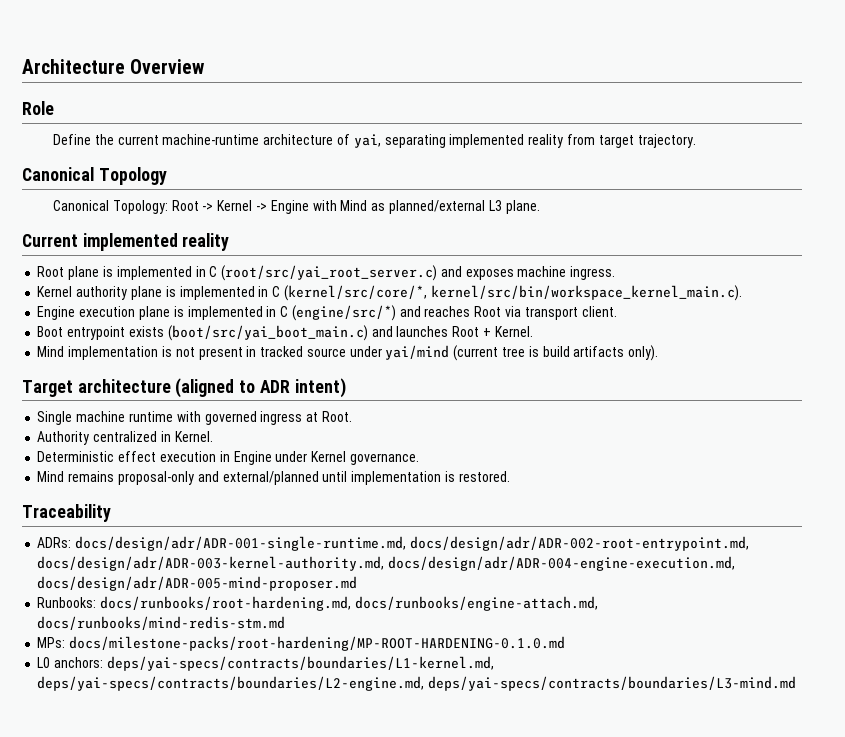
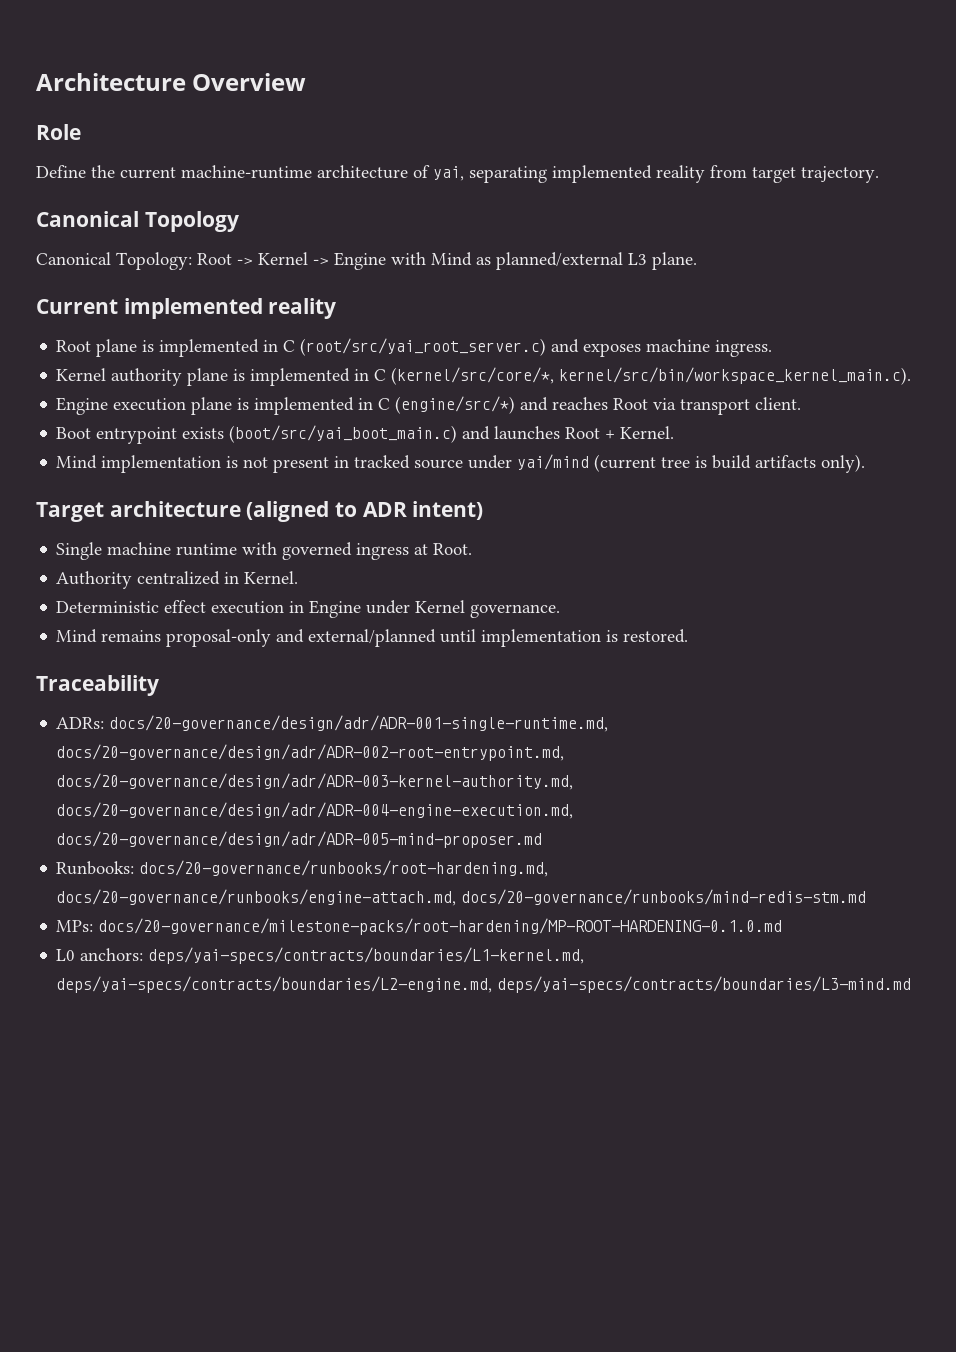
[75,536,749,551] [37,556,736,571] [37,576,358,591] [37,596,598,611] [37,616,286,630] docs/design/adr/ADR-001-single-runtime.md, docs/design/adr/ADR-002-root-entrypoint.md, docs/design/adr/ADR-003-kernel-authority.md, docs/design/adr/ADR-004-engine-execution.md, docs/design/adr/ADR-005-mind-proposer.md // Runbooks: docs/runbooks/root-hardening.md, docs/runbooks/engine-attach.md, docs/runbooks/mind-redis-stm.md -> [109,715,609,732] [56,744,565,761] [56,773,574,790] [56,802,574,819] [56,831,543,848] [56,860,549,877] [56,889,867,906] docs/20-governance/design/adr/ADR-001-single-runtime.md, docs/20-governance/design/adr/ADR-002-root-entrypoint.md, docs/20-governance/design/adr/ADR-003-kernel-authority.md, docs/20-governance/design/adr/ADR-004-engine-execution.md, docs/20-governance/design/adr/ADR-005-mind-proposer.md // Runbooks: docs/20-governance/runbooks/root-hardening.md, docs/20-governance/runbooks/engine-attach.md, docs/20-governance/runbooks/mind-redis-stm.md
[69,636,566,651] docs/milestone-packs/root-hardening/MP-ROOT-HARDENING-0.1.0.md -> [98,918,783,935] docs/20-governance/milestone-packs/root-hardening/MP-ROOT-HARDENING-0.1.0.md

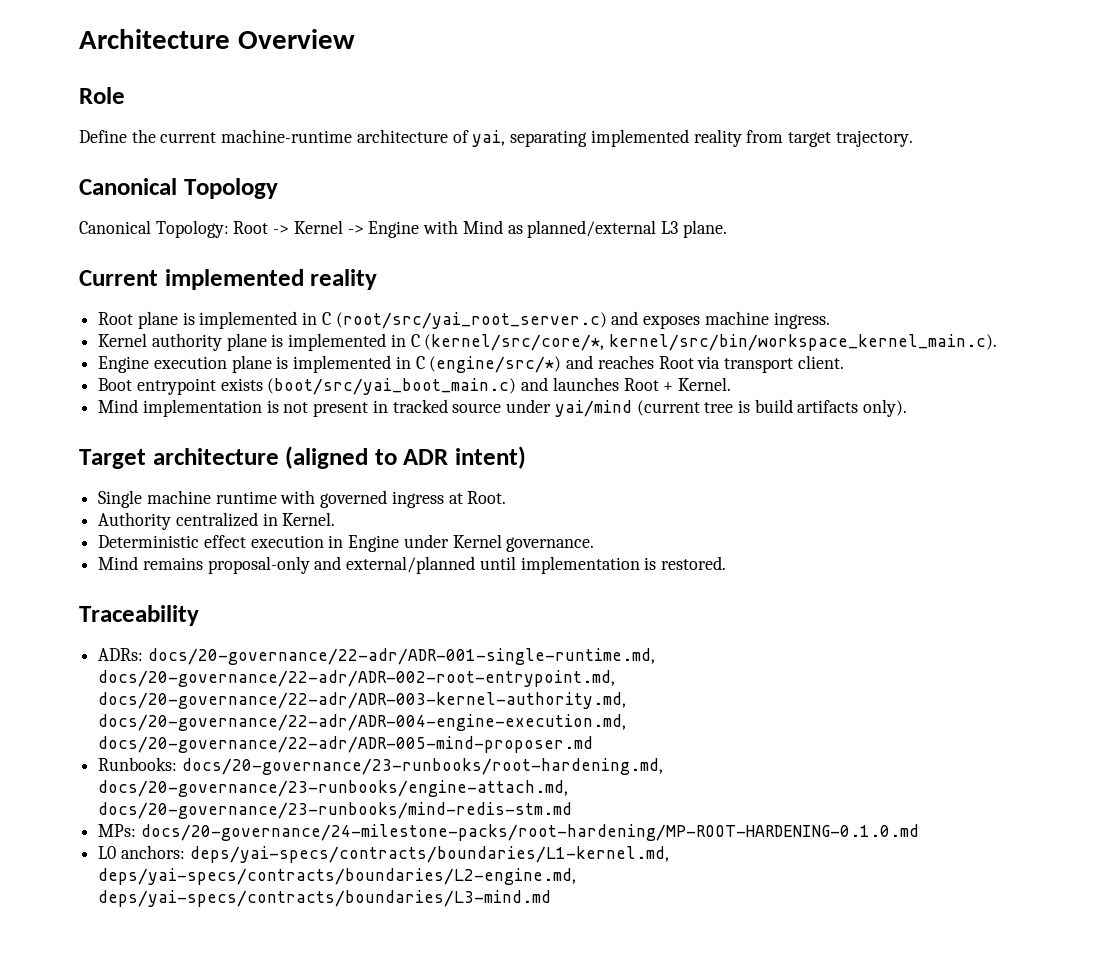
[109,715,609,732] [56,744,565,761] [56,773,574,790] [56,802,574,819] [56,831,543,848] [56,860,549,877] [56,889,867,906] docs/20-governance/design/adr/ADR-001-single-runtime.md, docs/20-governance/design/adr/ADR-002-root-entrypoint.md, docs/20-governance/design/adr/ADR-003-kernel-authority.md, docs/20-governance/design/adr/ADR-004-engine-execution.md, docs/20-governance/design/adr/ADR-005-mind-proposer.md // Runbooks: docs/20-governance/runbooks/root-hardening.md, docs/20-governance/runbooks/engine-attach.md, docs/20-governance/runbooks/mind-redis-stm.md -> [147,648,655,665] [98,670,616,687] [98,692,627,709] [98,714,627,731] [98,736,594,753] [98,757,663,775] [98,780,569,797] [98,802,573,819] docs/20-governance/22-adr/ADR-001-single-runtime.md, docs/20-governance/22-adr/ADR-002-root-entrypoint.md, docs/20-governance/22-adr/ADR-003-kernel-authority.md, docs/20-governance/22-adr/ADR-004-engine-execution.md, docs/20-governance/22-adr/ADR-005-mind-proposer.md // Runbooks: docs/20-governance/23-runbooks/root-hardening.md, docs/20-governance/23-runbooks/engine-attach.md, docs/20-governance/23-runbooks/mind-redis-stm.md
[98,918,783,935] docs/20-governance/milestone-packs/root-hardening/MP-ROOT-HARDENING-0.1.0.md -> [140,824,919,841] docs/20-governance/24-milestone-packs/root-hardening/MP-ROOT-HARDENING-0.1.0.md

